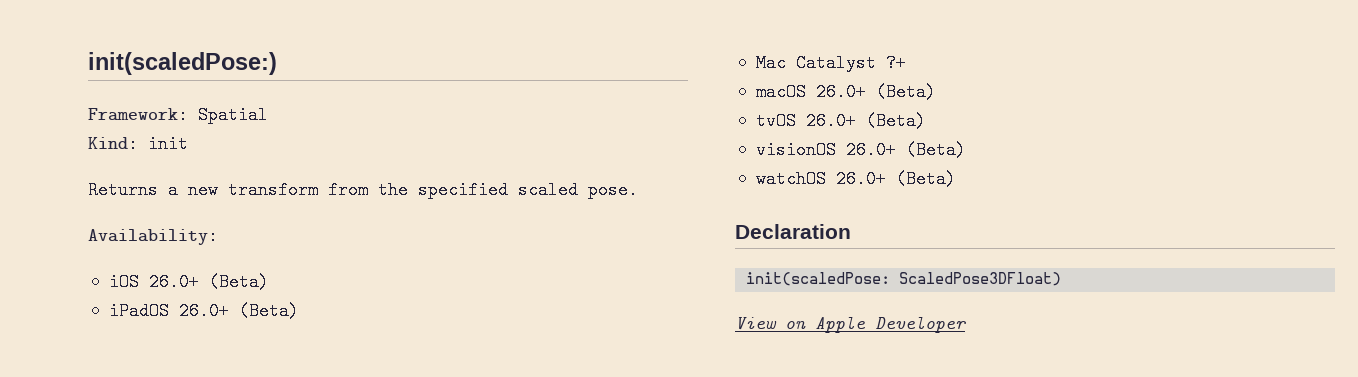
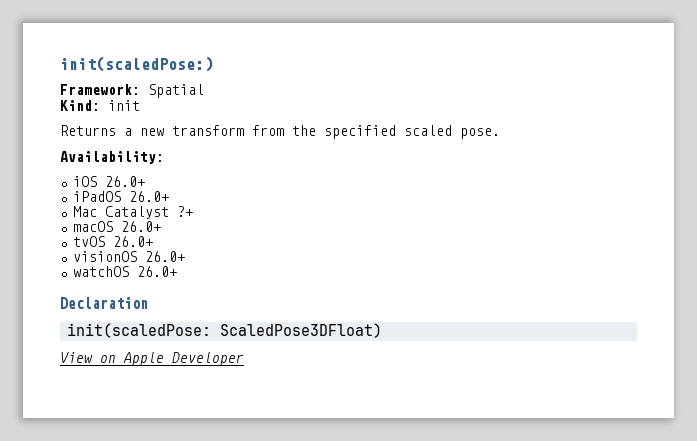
[208,273,269,291] (Beta) -> (145, 181) none
[238,302,299,320] (Beta) -> (169, 196) none
[875,83,936,101] (Beta) -> (161, 226) none
[865,112,926,130] (Beta) -> (153, 241) none
[905,141,966,159] (Beta) -> (185, 256) none
[895,170,956,188] (Beta) -> (177, 271) none

